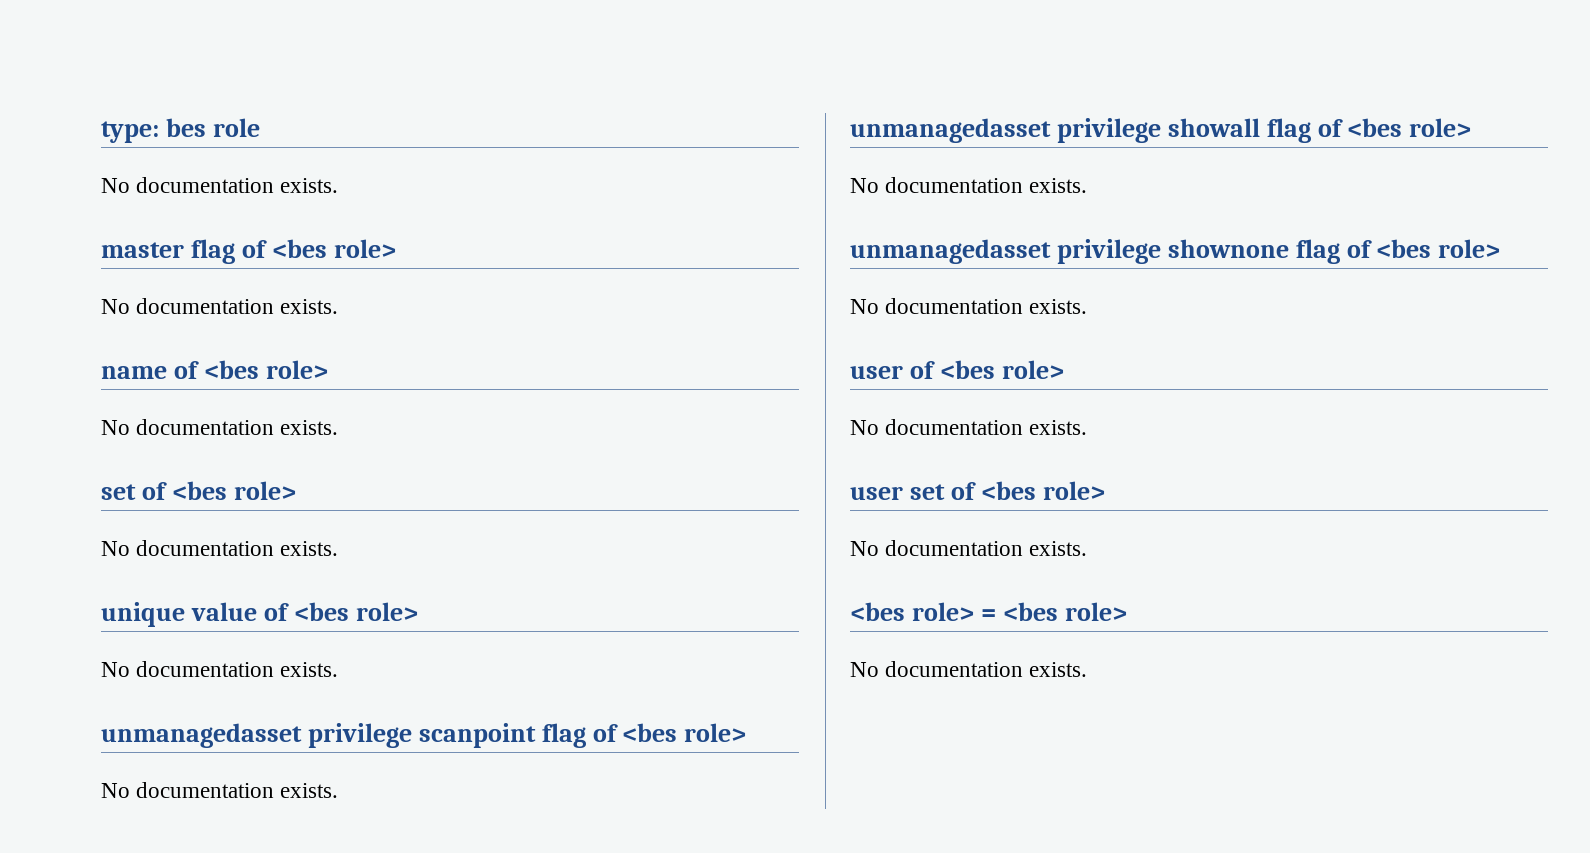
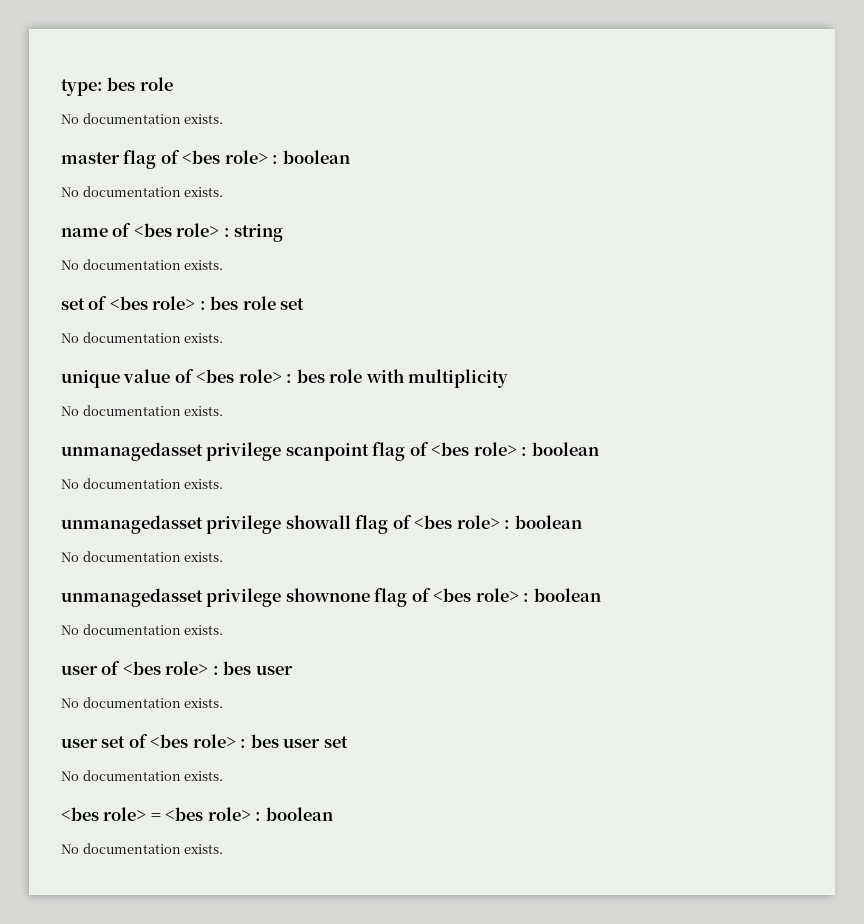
(396, 248) none -> [272,150,350,164] : boolean
(328, 369) none -> [223,224,284,242] : string
(296, 490) none -> [199,296,305,310] : bes role set
(418, 611) none -> [286,369,509,388] : bes role with multiplicity
(747, 732) none -> [521,442,599,456] : boolean
(1472, 127) none -> [504,515,582,529] : boolean
(1501, 248) none -> [523,588,601,602] : boolean
(1064, 369) none -> [212,661,293,675] : bes user
(1105, 490) none -> [240,734,348,748] : bes user set
(1127, 611) none -> [255,807,333,821] : boolean

